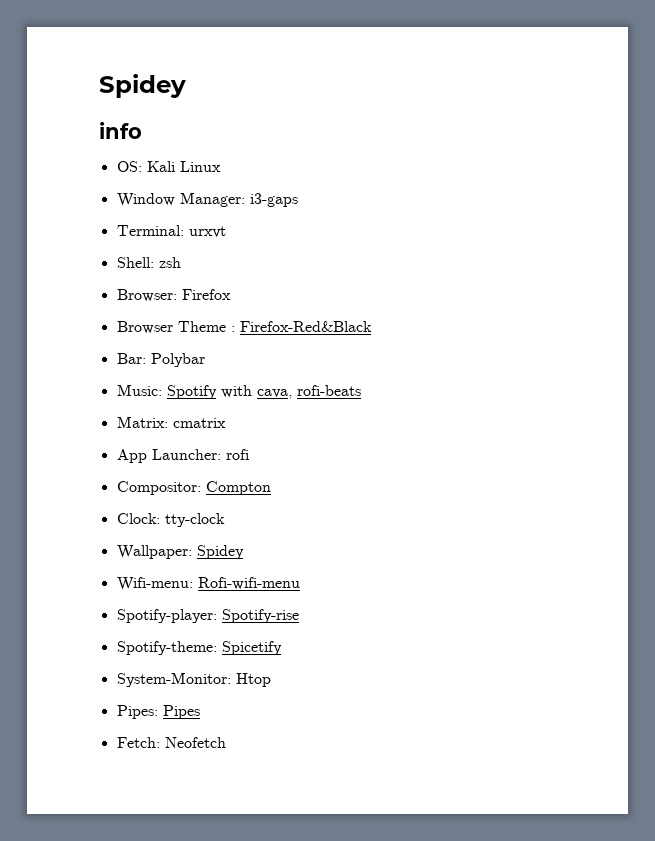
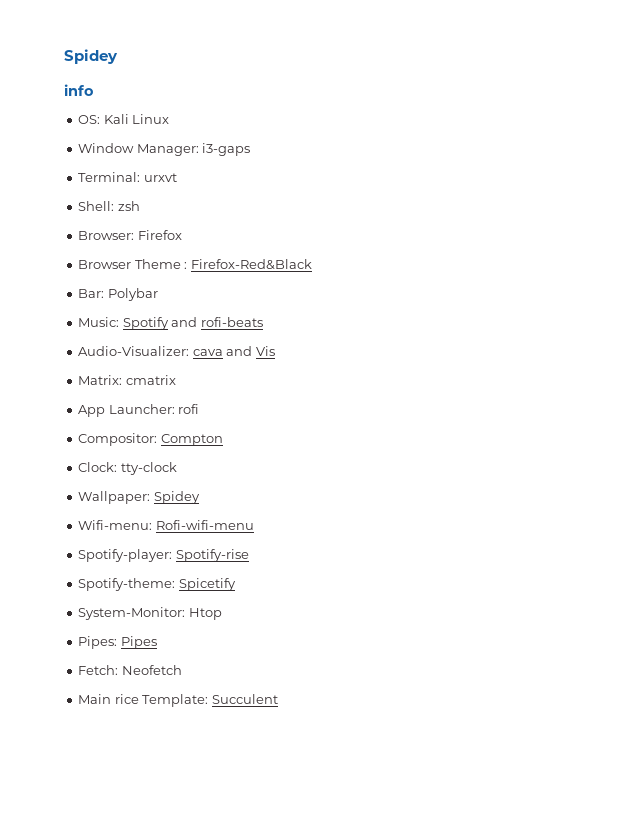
[220,385,292,399] with cava, -> [171,317,198,327] and
(361, 390) none -> [78,346,275,356] // Audio-Visualizer: cava and Vis
(226, 742) none -> [78,694,278,707] // Main rice Template: Succulent

